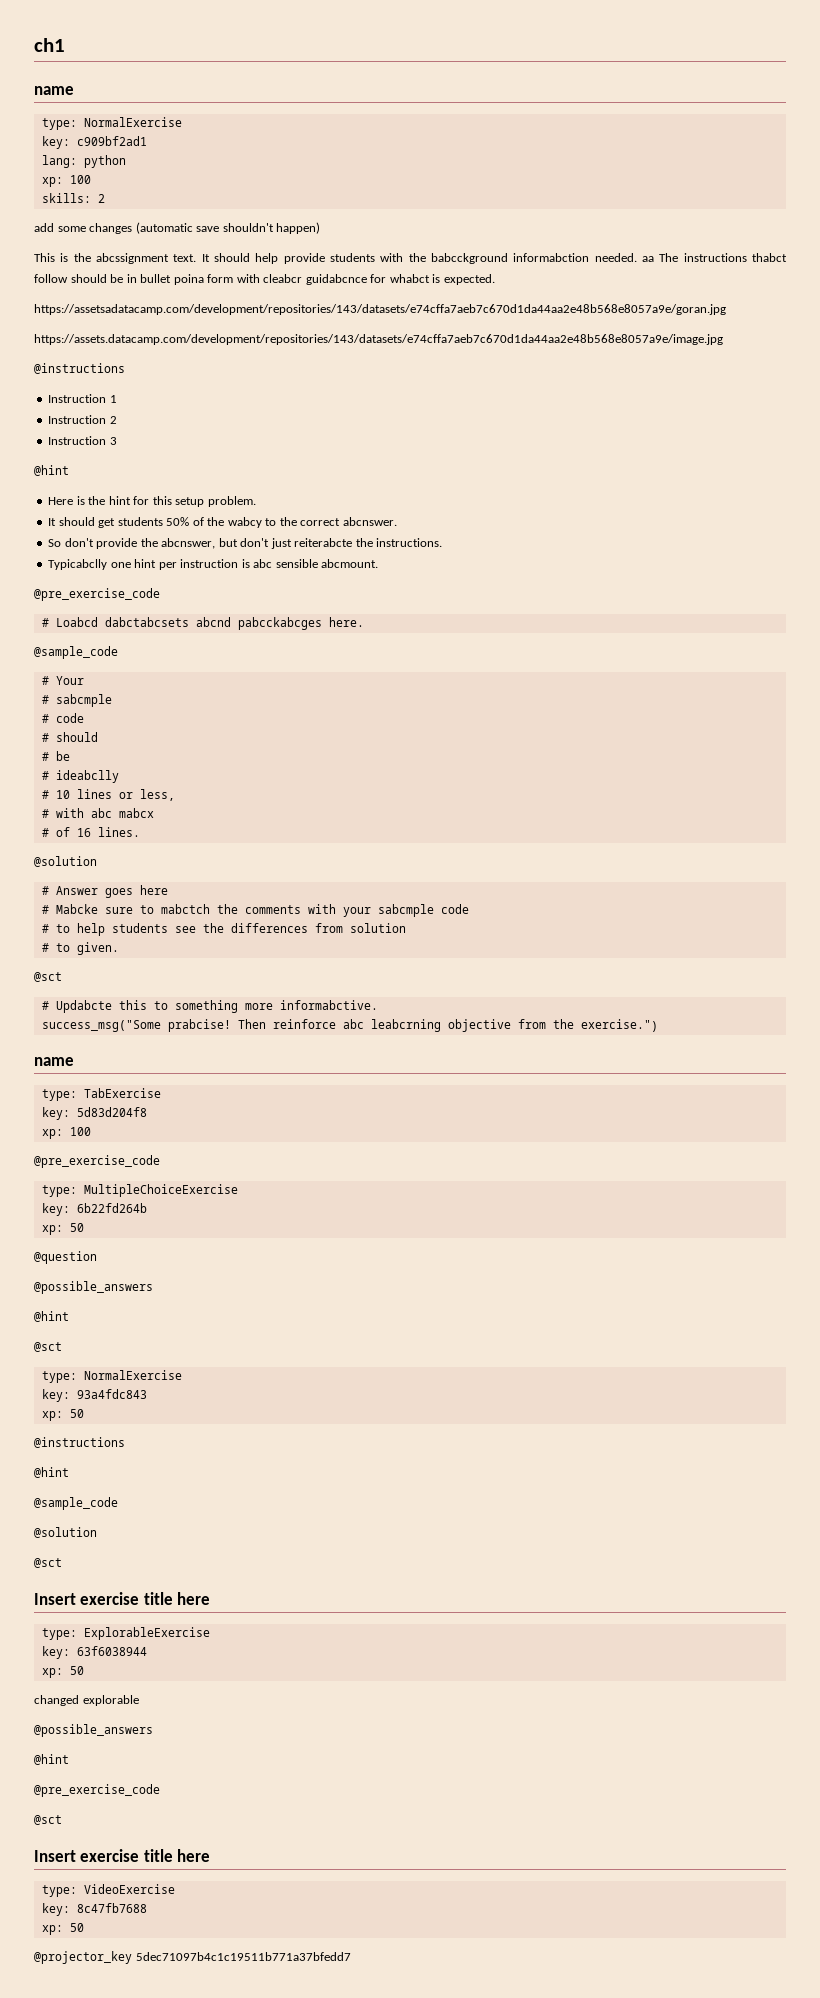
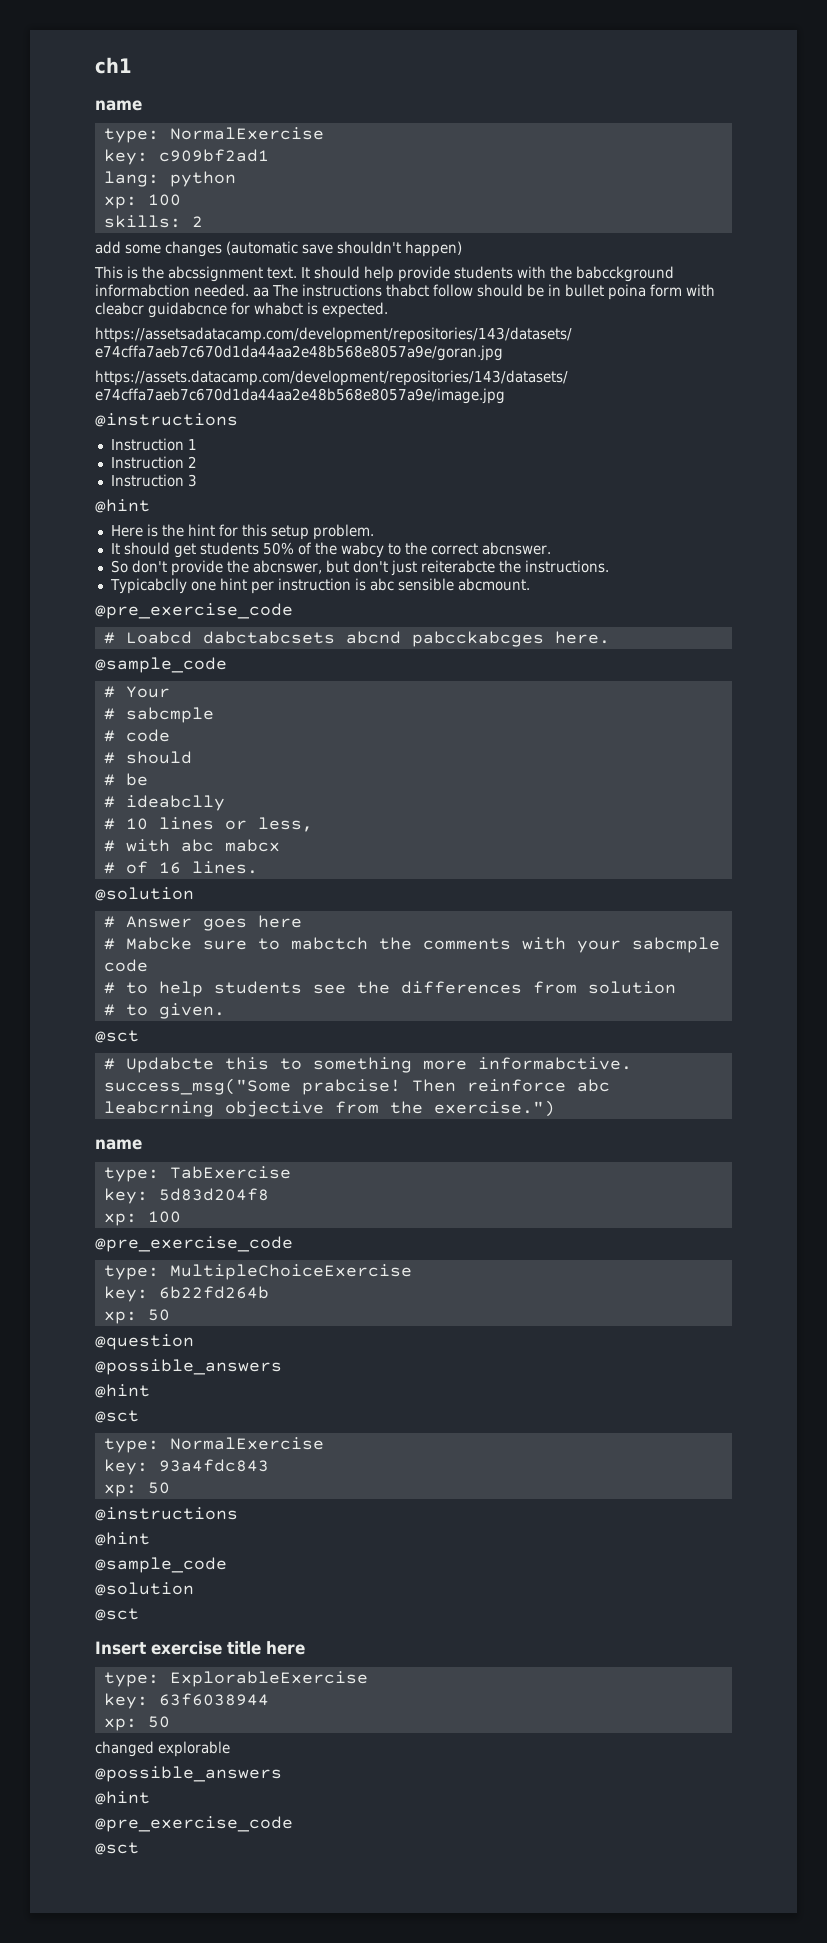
[34,1849,211,1862] [41,1884,175,1897] [41,1903,147,1916] [41,1923,84,1935] [34,1951,351,1964] // Insert exercise title here // type: VideoExercise // key: 8c47fb7688 // xp: 50 // @projector_key 5dec71097b4c1c19511b771a37bfedd7 -> (139, 1848) none

